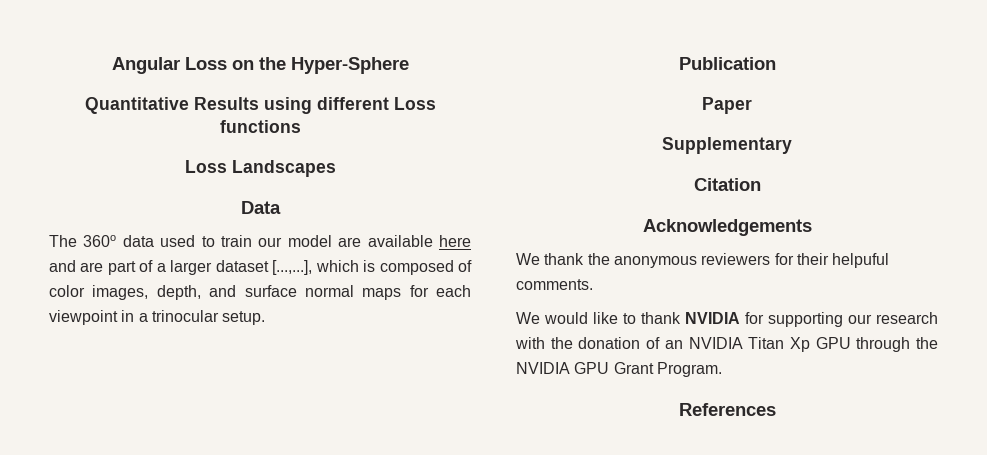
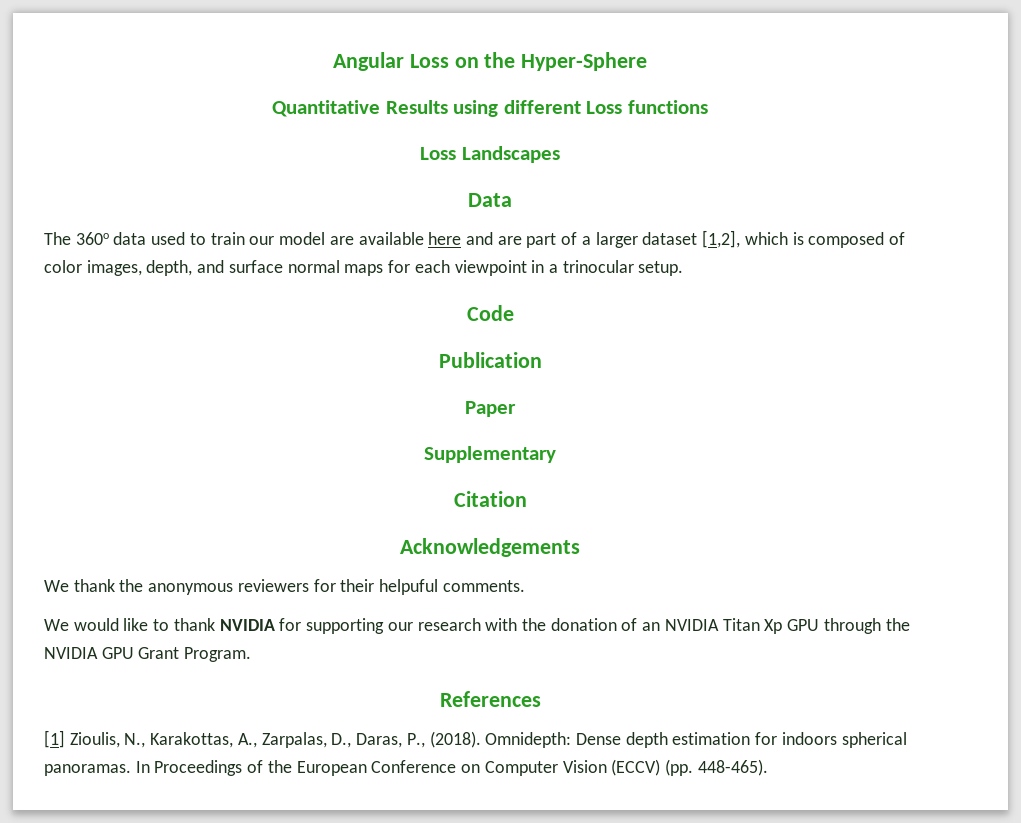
[272,260,313,275] [...,...], -> [702,230,741,248] [1,2],
(266, 318) none -> [466,305,514,321] // Code
(776, 409) none -> [44,730,907,748] [44,759,768,776] // [1] Zioulis, N., Karakottas, A., Zarpalas, D., Daras, P., (2018). Omnidepth: Dense depth estimation for indoors spherical panoramas. In Proceedings of the European Conference on Computer Vision (ECCV) (pp. 448-465).

